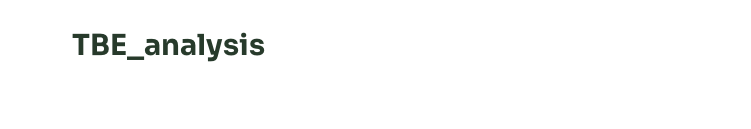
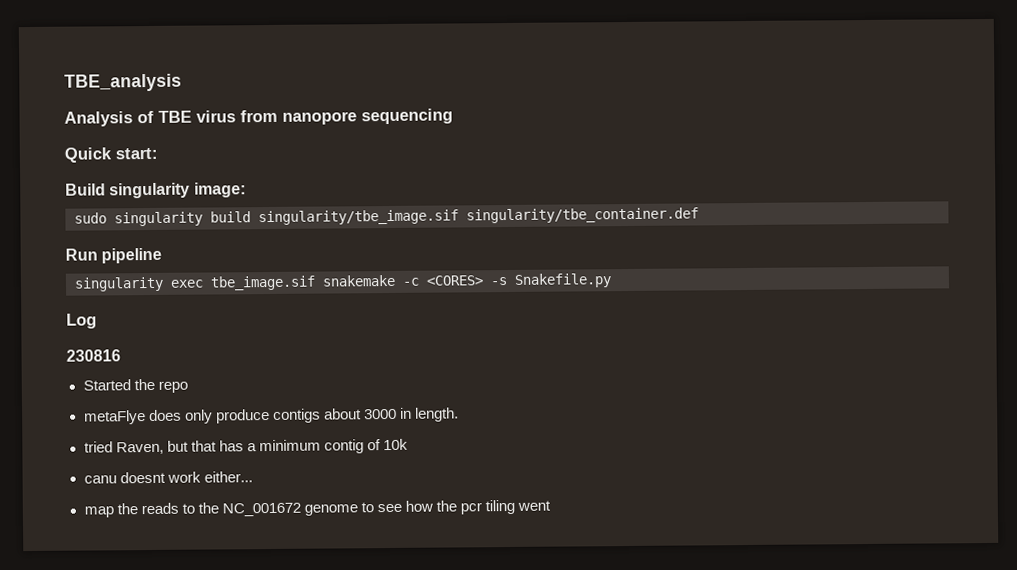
(265, 47) none -> [64,108,453,127] [64,147,158,163] [65,182,246,199] [74,207,699,227] [65,247,163,264] [74,273,612,292] [66,313,97,329] [66,349,121,362] [82,378,188,393] [83,407,459,425] [83,438,408,455] [83,471,253,484] [83,499,552,518] // Analysis of TBE virus from nanopore sequencing // Quick start: // Build singularity image: // sudo singularity build singularity/tbe_image.sif singularity/tbe_container.def // Run pipeline // singularity exec tbe_image.sif snakemake -c <CORES> -s Snakefile.py // Log // 230816 // Started the repo // metaFlye does only produce contigs about 3000 in length. // tried Raven, but that has a minimum contig of 10k // canu doesnt work either... // map the reads to the NC_001672 genome to see how the pcr tiling went

